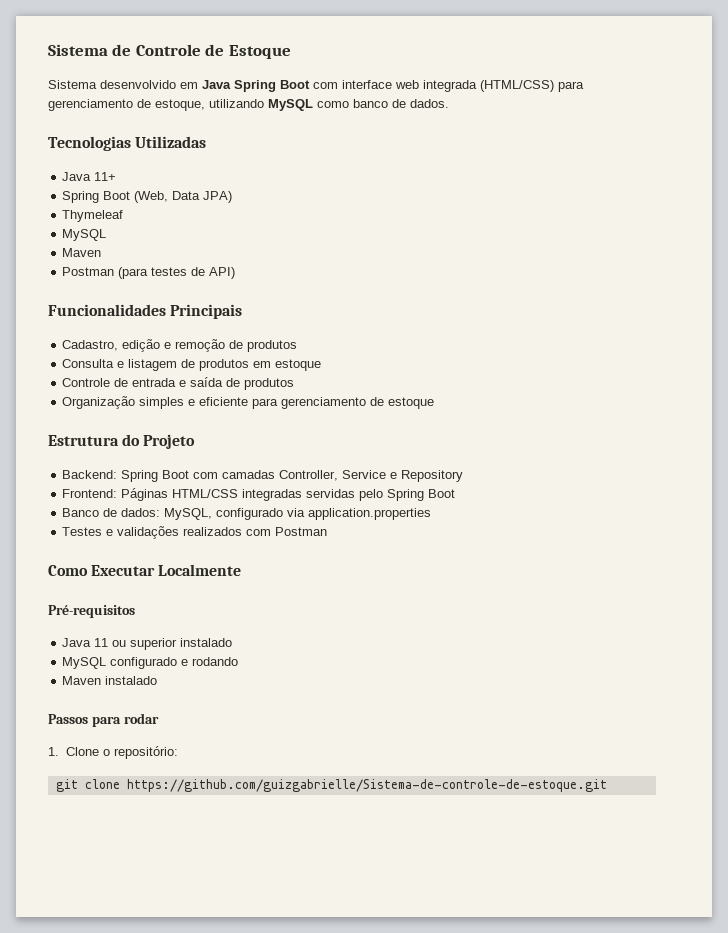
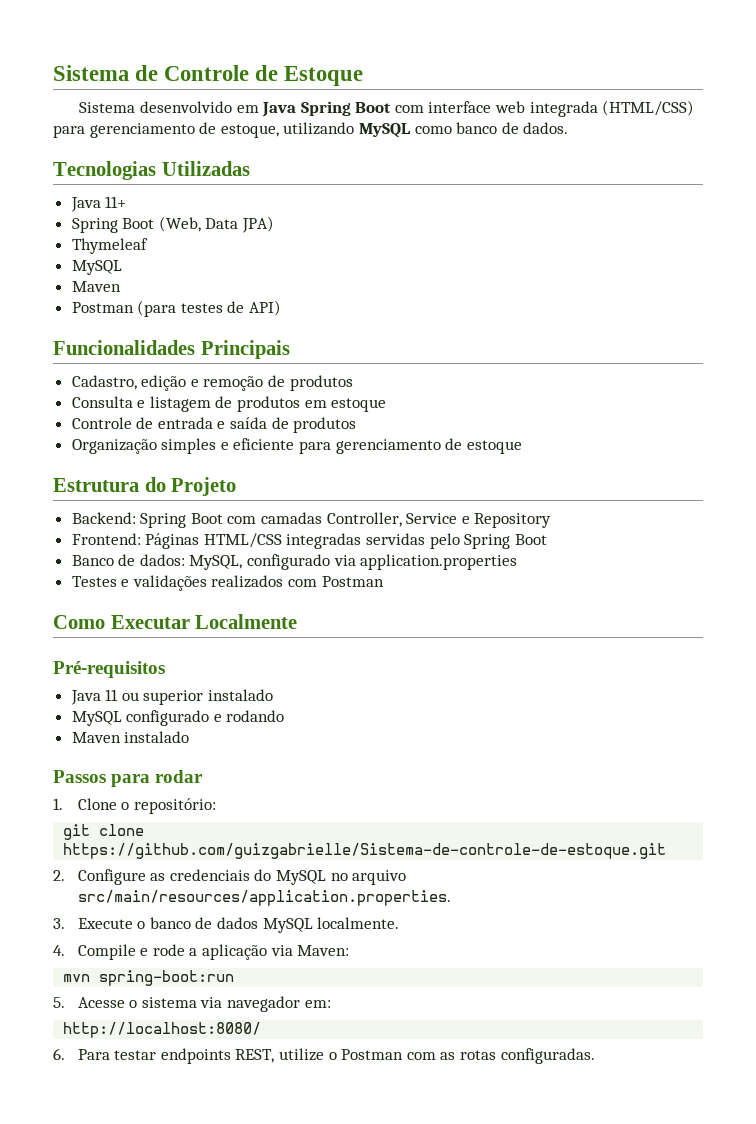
(607, 785) none -> [53,869,407,885] [77,890,451,906] [53,917,400,933] [53,944,350,960] [63,970,235,986] [53,996,331,1012] [63,1022,262,1038] [53,1048,595,1064] // 2. Configure as credenciais do MySQL no arquivo src/main/resources/application.properties. // 3. Execute o banco de dados MySQL localmente. // 4. Compile e rode a aplicação via Maven: // mvn spring-boot:run // 5. Acesse o sistema via navegador em: // http://localhost:8080/ // 6. Para testar endpoints REST, utilize o Postman com as rotas configuradas.

